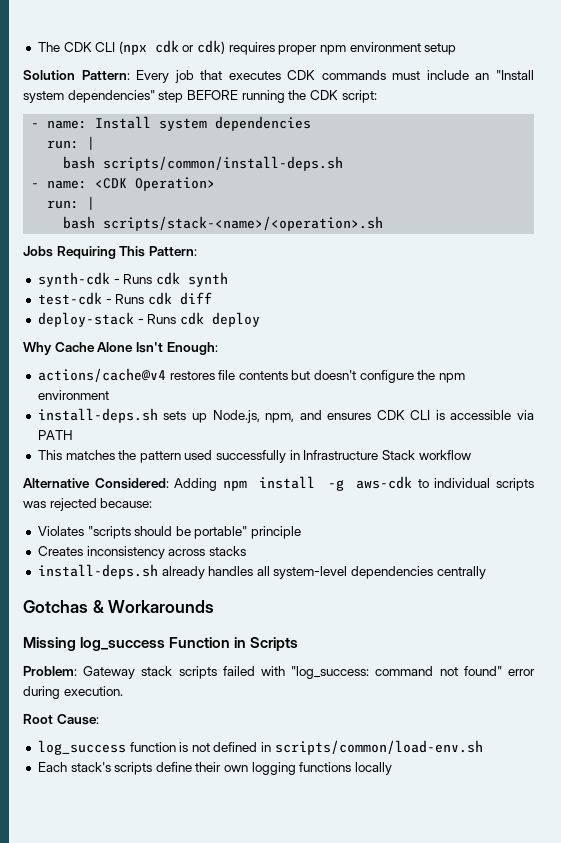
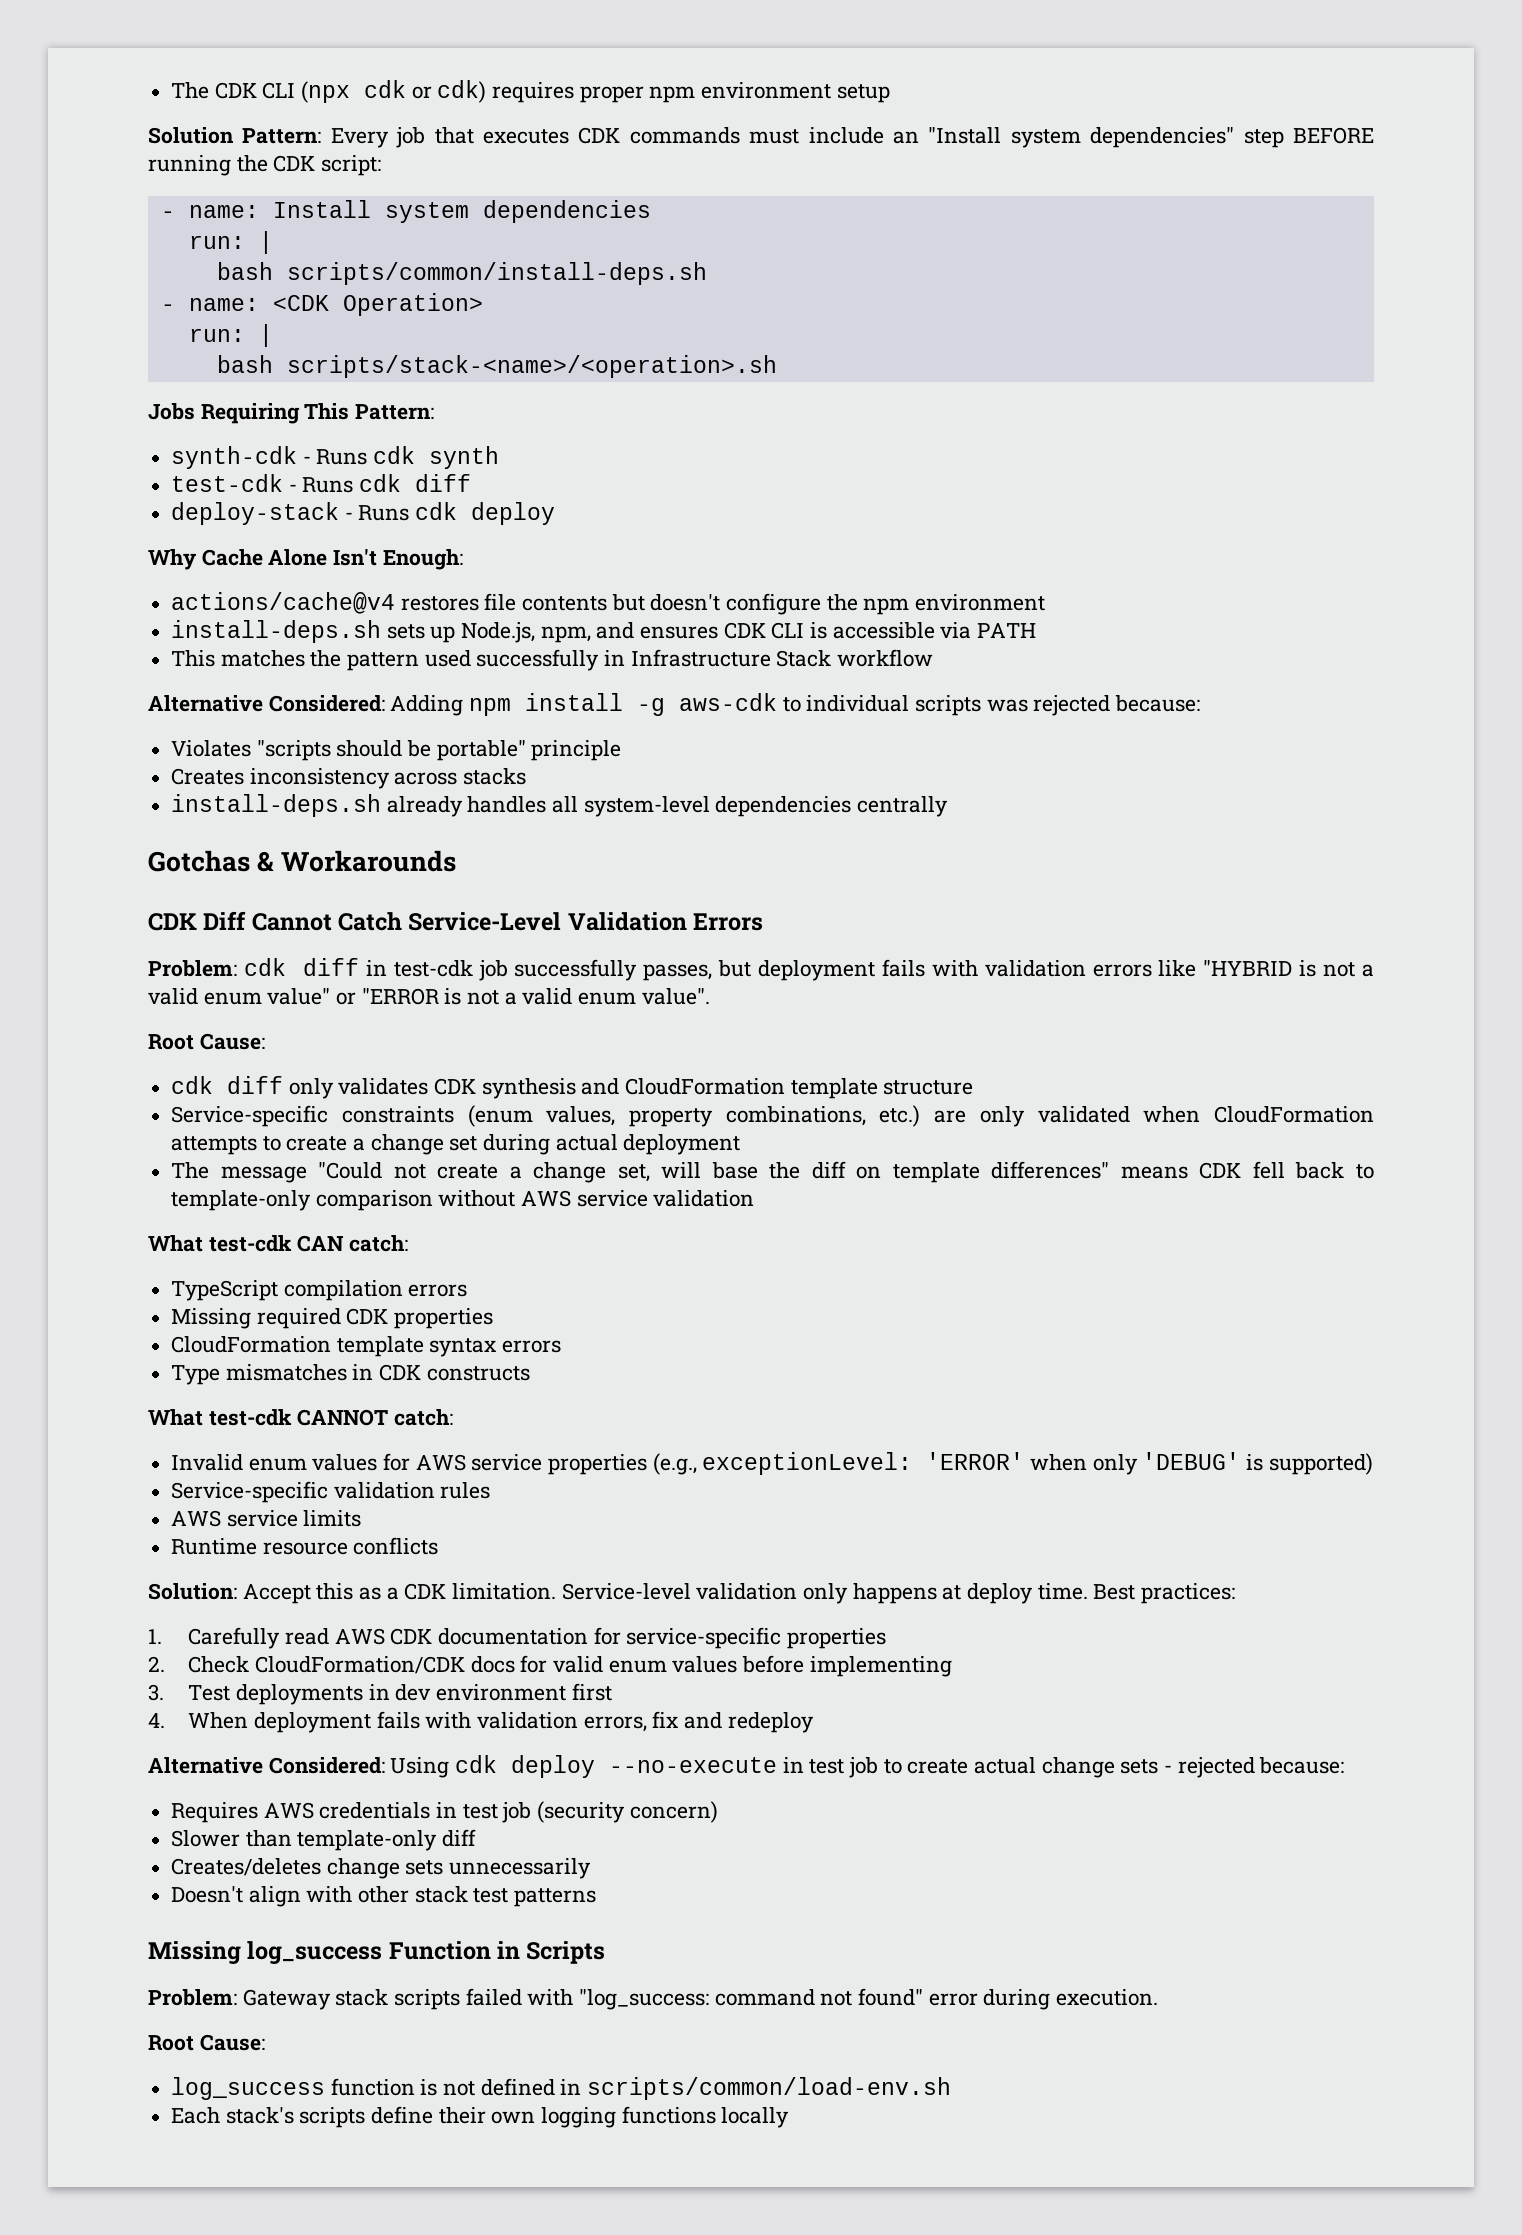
(215, 606) none -> [148,911,764,931] [148,958,1374,981] [148,988,710,1005] [148,1033,265,1050] [171,1076,974,1099] [171,1105,1375,1127] [171,1134,741,1155] [171,1161,1374,1183] [171,1190,755,1211] [148,1235,409,1252] [171,1280,468,1301] [171,1308,494,1329] [171,1336,562,1357] [171,1364,530,1385] [148,1409,454,1426] [171,1452,1373,1475] [171,1481,491,1503] [171,1510,362,1527] [171,1537,439,1555] [148,1583,1236,1604] [148,1627,886,1649] [148,1655,952,1677] [148,1683,612,1705] [148,1711,814,1733] [148,1755,1345,1778] [171,1801,718,1823] [171,1829,477,1851] [171,1858,592,1879] [171,1886,597,1907] // CDK Diff Cannot Catch Service-Level Validation Errors // Problem: cdk diff in test-cdk job successfully passes, but deployment fails with validation errors like "HYBRID is not a valid enum value" or "ERROR is not a valid enum value". // Root Cause: // cdk diff only validates CDK synthesis and CloudFormation template structure // Service-specific constraints (enum values, property combinations, etc.) are only validated when CloudFormation attempts to create a change set during actual deployment // The message "Could not create a change set, will base the diff on template differences" means CDK fell back to template-only comparison without AWS service validation // What test-cdk CAN catch: // TypeScript compilation errors // Missing required CDK properties // CloudFormation template syntax errors // Type mismatches in CDK constructs // What test-cdk CANNOT catch: // Invalid enum values for AWS service properties (e.g., exceptionLevel: 'ERROR' when only 'DEBUG' is supported) // Service-specific validation rules // AWS service limits // Runtime resource conflicts // Solution: Accept this as a CDK limitation. Service-level validation only happens at deploy time. Best practices: // 1. Carefully read AWS CDK documentation for service-specific properties // 2. Check CloudFormation/CDK docs for valid enum values before implementing // 3. Test deployments in dev environment first // 4. When deployment fails with validation errors, fix and redeploy // Alternative Considered: Using cdk deploy --no-execute in test job to create actual change sets - rejected because: // Requires AWS credentials in test job (security concern) // Slower than template-only diff // Creates/deletes change sets unnecessarily // Doesn't align with other stack test patterns

